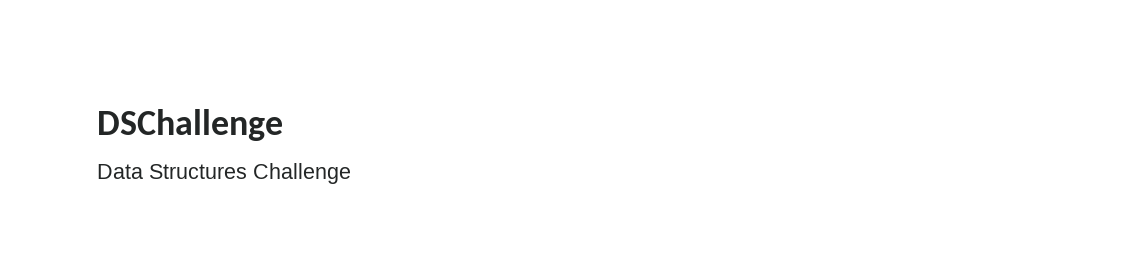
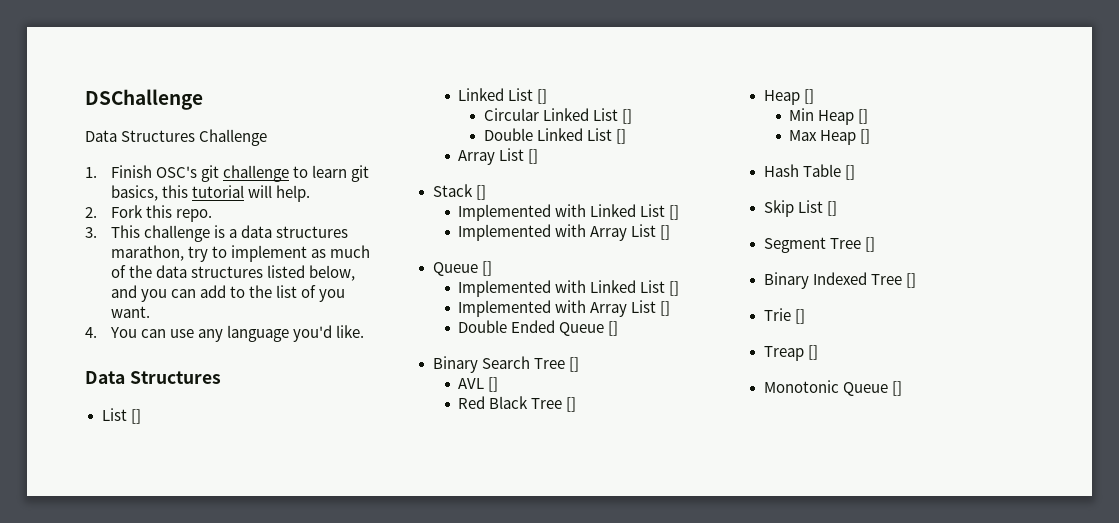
(351, 173) none -> [85,165,370,182] [110,185,310,202] [85,205,212,222] [85,225,348,242] [110,245,370,262] [110,265,355,281] [110,285,346,302] [110,306,150,318] [85,325,365,342] [85,371,221,384] [101,408,141,424] [458,88,548,104] [483,108,633,124] [483,128,627,144] [458,148,539,165] [432,184,486,200] [458,204,680,221] [458,224,671,241] [432,261,492,276] [458,280,680,297] [458,300,671,317] [458,320,619,336] [432,356,579,373] [458,377,499,392] [458,396,577,412] [763,89,814,105] [789,108,869,125] [789,129,871,145] [763,164,855,180] [763,200,837,217] [763,237,875,253] [763,272,916,289] [763,308,805,324] [763,345,818,361] [763,380,902,396] // 1. Finish OSC's git challenge to learn git basics, this tutorial will help. // 2. Fork this repo. // 3. This challenge is a data structures marathon, try to implement as much of the data structures listed below, and you can add to the list of you want. // 4. You can use any language you'd like. // Data Structures // List [] // Linked List [] // Circular Linked List [] // Double Linked List [] // Array List [] // Stack [] // Implemented with Linked List [] // Implemented with Array List [] // Queue [] // Implemented with Linked List [] // Implemented with Array List [] // Double Ended Queue [] // Binary Search Tree [] // AVL [] // Red Black Tree [] // Heap [] // Min Heap [] // Max Heap [] // Hash Table [] // Skip List [] // Segment Tree [] // Binary Indexed Tree [] // Trie [] // Treap [] // Monotonic Queue []

